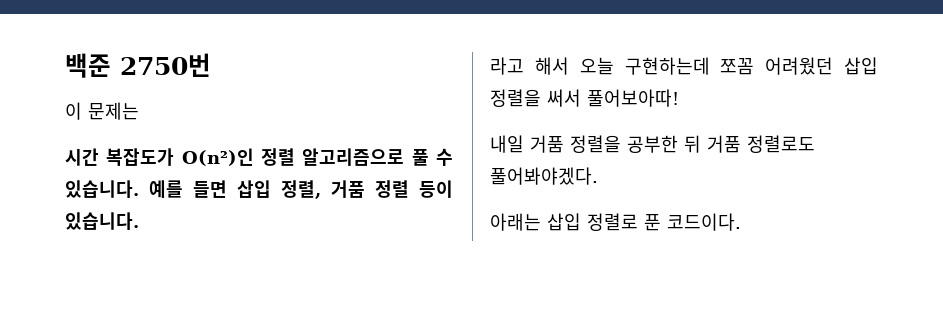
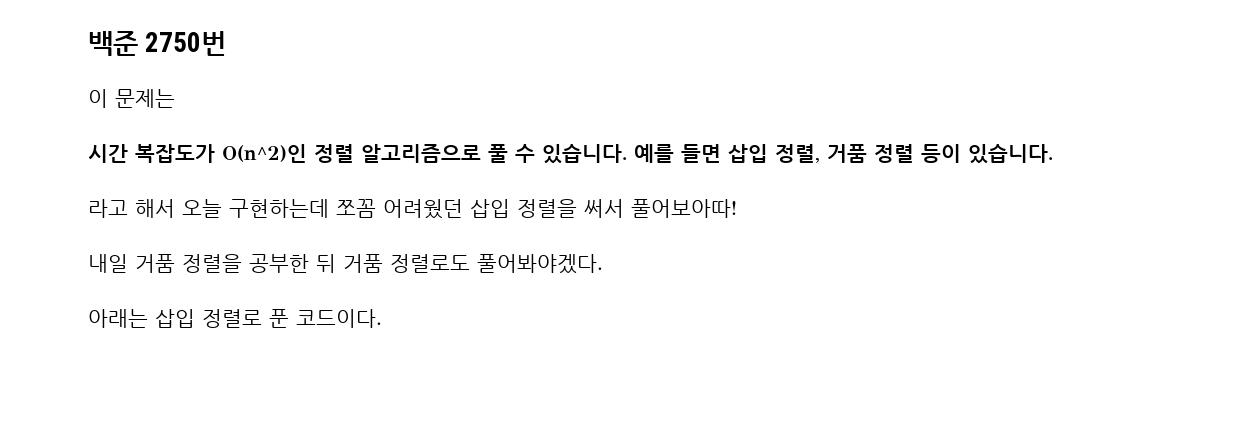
[181,148,254,166] O(n²)인 -> [222,144,307,163] O(n^2)인

